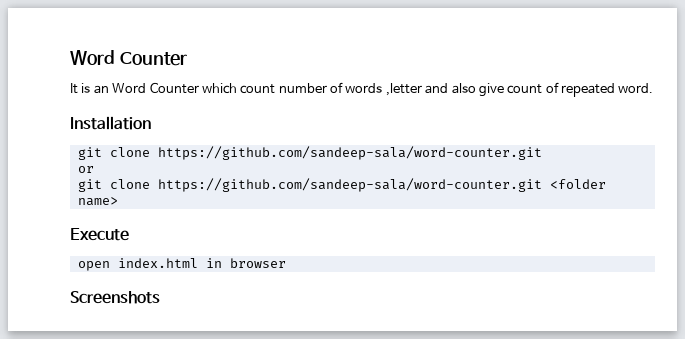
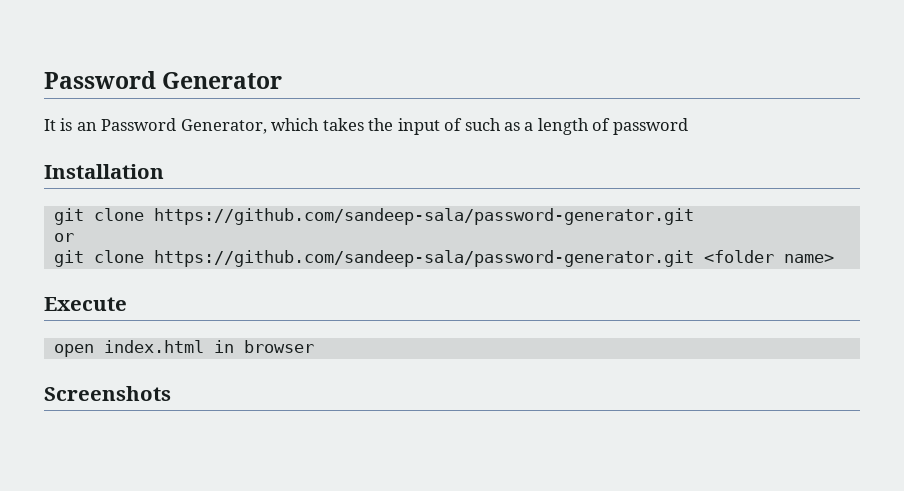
[70,50,187,66] Word Counter -> [44,71,283,89] Password Generator
[112,82,654,97] Word Counter which count number of words ,letter and also give count of repeated word. -> [101,118,688,135] Password Generator, which takes the input of such as a length of password
[157,146,542,160] https://github.com/sandeep-sala/word-counter.git -> [153,208,694,225] https://github.com/sandeep-sala/password-generator.git
[157,178,542,192] https://github.com/sandeep-sala/word-counter.git -> [153,250,694,267] https://github.com/sandeep-sala/password-generator.git

